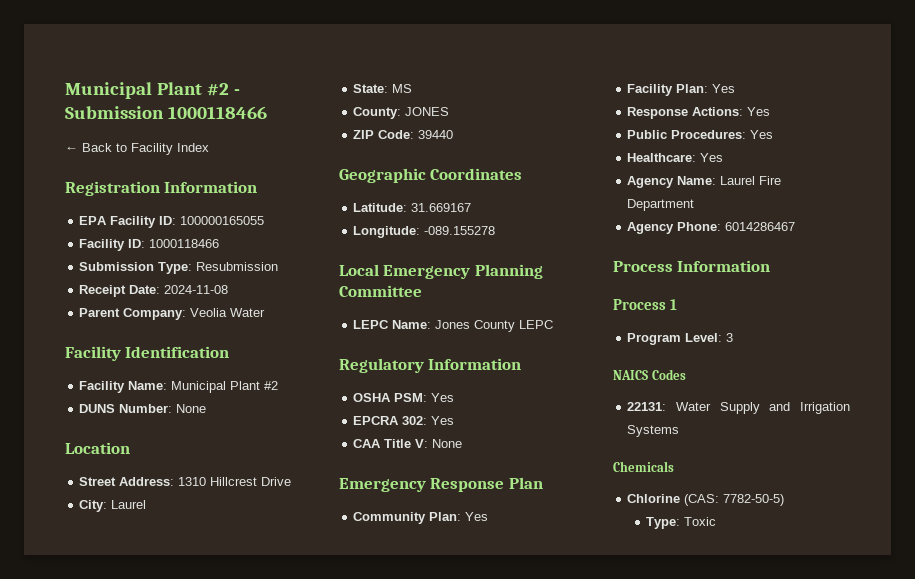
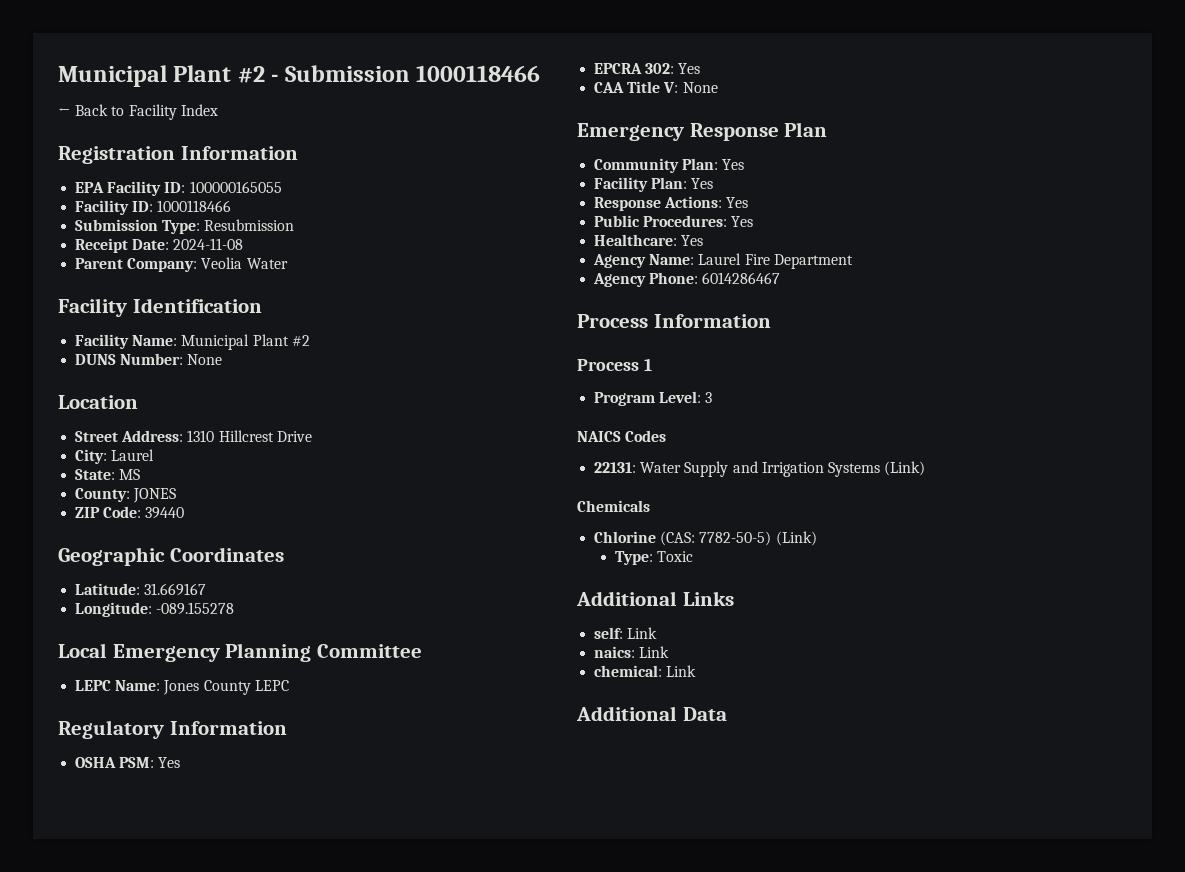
(680, 431) none -> [884,461,926,476] (Link)
(785, 500) none -> [775,531,817,546] (Link)
(717, 521) none -> [576,591,734,606] [594,627,658,639] [594,646,670,658] [594,665,697,677] [576,706,727,721] // Additional Links // self: Link // naics: Link // chemical: Link // Additional Data

